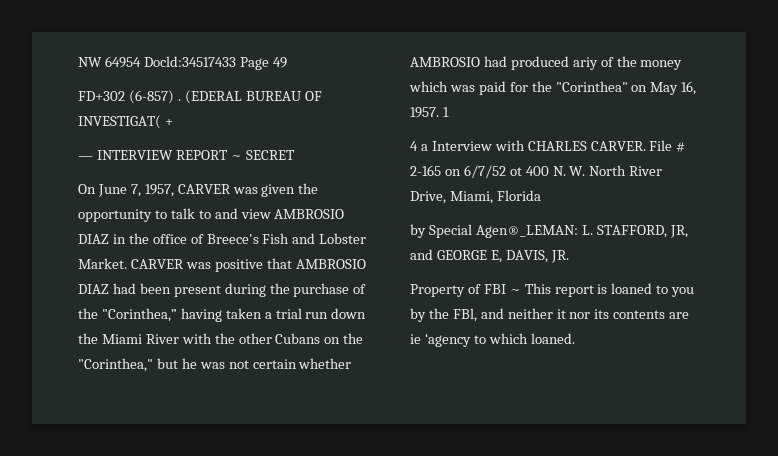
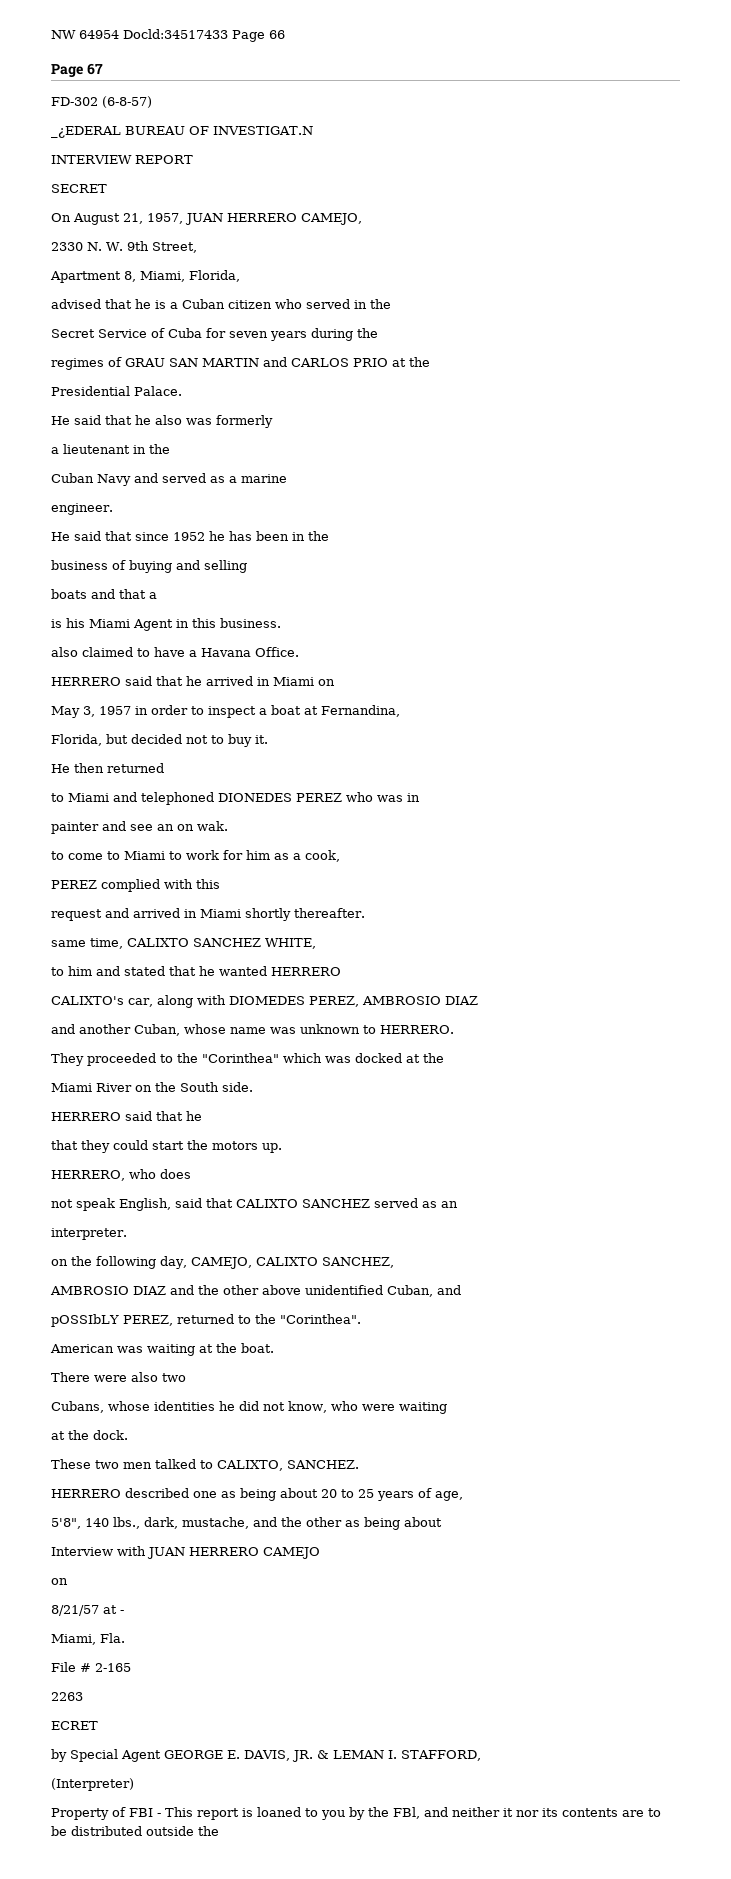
[272,57,287,68] [78,90,322,104] [78,115,173,129] [78,156,93,160] 49 // FD+302 (6-857) . (EDERAL BUREAU OF INVESTIGAT( + // — -> [269,30,285,39] [51,63,103,77] [51,96,152,108] [51,126,313,138] 66 // Page 67 // FD-302 (6-8-57) // _¿EDERAL BUREAU OF INVESTIGAT.N //
[230,155,242,160] ~ -> (193, 159) //
[97,183,319,197] [78,208,345,222] [78,233,367,244] [78,258,366,272] [78,283,367,297] [78,308,367,322] [78,333,364,344] [78,358,352,372] [410,56,683,70] [409,81,697,95] [410,107,449,118] [410,140,686,152] [410,165,663,178] [410,190,541,204] [410,224,688,238] [410,249,569,263] June 7, 1957, CARVER was given the opportunity to talk to and view AMBROSIO DIAZ in the office of Breece's Fish and Lobster Market. CARVER was positive that AMBROSIO DIAZ had been present during the purchase of the "Corinthea,” having taken a trial run down the Miami River with the other Cubans on the "Corinthea," but he was not certain whether AMBROSIO had produced ariy of the money which was paid for the "Corinthea" on May 16, 1957. 1 // 4 a Interview with CHARLES CARVER. File # 2-165 on 6/7/52 ot 400 N. W. North River Drive, Miami, Florida // by Special Agen®_LEMAN: L. STAFFORD, JR, and GEORGE E, DAVIS, JR. -> [73,213,362,225] [51,241,197,253] [50,270,240,283] [51,299,391,309] [51,328,378,341] [51,357,430,370] [51,386,182,396] [51,415,273,428] [51,444,170,454] [51,473,287,486] [51,503,113,515] [51,531,329,541] [51,560,247,573] [51,589,157,599] [51,618,281,631] [51,647,299,657] [51,676,335,686] [51,705,400,718] [51,734,268,747] [51,763,164,773] [51,792,420,805] [51,821,228,834] [51,850,340,862] [51,879,220,892] [51,908,365,921] [51,938,316,949] [51,966,341,976] [51,995,478,1008] [51,1024,454,1036] [51,1053,444,1066] [51,1082,253,1092] [51,1111,202,1121] [51,1140,282,1153] [51,1169,191,1181] [51,1198,458,1211] [51,1228,127,1240] [51,1256,394,1269] [50,1285,461,1297] [51,1314,361,1327] [50,1343,274,1356] [51,1372,186,1382] [51,1401,447,1414] [51,1430,128,1440] [51,1459,359,1471] [51,1488,463,1501] [51,1517,442,1530] [51,1546,320,1559] [51,1578,68,1585] [51,1605,124,1616] [51,1633,125,1645] [51,1662,131,1672] [51,1692,83,1701] [51,1721,98,1730] [51,1749,481,1762] [51,1778,134,1791] August 21, 1957, JUAN HERRERO CAMEJO, // 2330 N. W. 9th Street, // Apartment 8, Miami, Florida, // advised that he is a Cuban citizen who served in the // Secret Service of Cuba for seven years during the // regimes of GRAU SAN MARTIN and CARLOS PRIO at the // Presidential Palace. // He said that he also was formerly // a lieutenant in the // Cuban Navy and served as a marine // engineer. // He said that since 1952 he has been in the // business of buying and selling // boats and that a // is his Miami Agent in this business. // also claimed to have a Havana Office. // HERRERO said that he arrived in Miami on // May 3, 1957 in order to inspect a boat at Fernandina, // Florida, but decided not to buy it. // He then returned // to Miami and telephoned DIONEDES PEREZ who was in // painter and see an on wak. // to come to Miami to work for him as a cook, // PEREZ complied with this // request and arrived in Miami shortly thereafter. // same time, CALIXTO SANCHEZ WHITE, // to him and stated that he wanted HERRERO // CALIXTO's car, along with DIOMEDES PEREZ, AMBROSIO DIAZ // and another Cuban, whose name was unknown to HERRERO. // They proceeded to the "Corinthea" which was docked at the // Miami River on the South side. // HERRERO said that he // that they could start the motors up. // HERRERO, who does // not speak English, said that CALIXTO SANCHEZ served as an // interpreter. // on the following day, CAMEJO, CALIXTO SANCHEZ, // AMBROSIO DIAZ and the other above unidentified Cuban, and // pOSSIbLY PEREZ, returned to the "Corinthea". // American was waiting at the boat. // There were also two // Cubans, whose identities he did not know, who were waiting // at the dock. // These two men talked to CALIXTO, SANCHEZ. // HERRERO described one as being about 20 to 25 years of age, // 5'8", 140 lbs., dark, mustache, and the other as being about // Interview with JUAN HERRERO CAMEJO // on // 8/21/57 at - // Miami, Fla. // File # 2-165 // 2263 // ECRET // by Special Agent GEORGE E. DAVIS, JR. & LEMAN I. STAFFORD, // (Interpreter)
[509,289,521,294] ~ -> [157,1813,161,1817] -
[410,333,575,347] ie ‘agency to which loaned. -> [648,1808,661,1817] [51,1826,219,1836] to be distributed outside the

